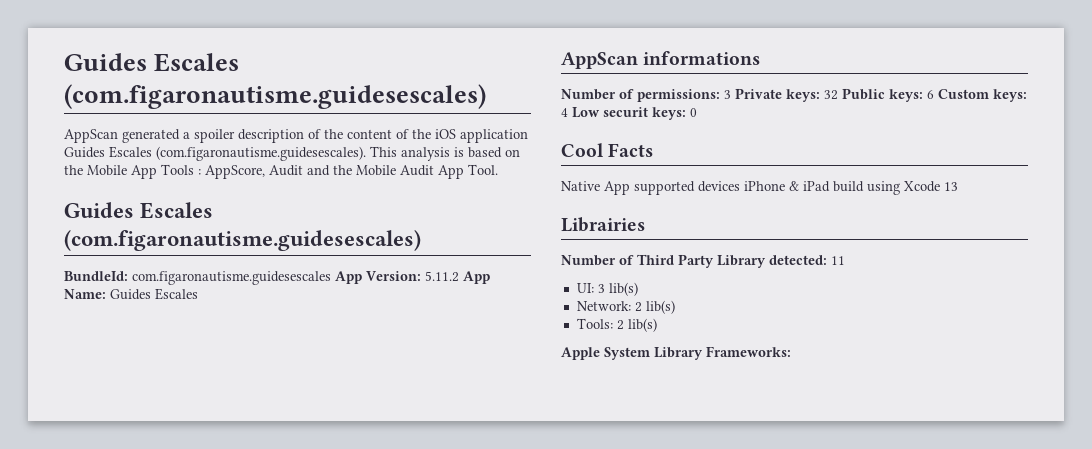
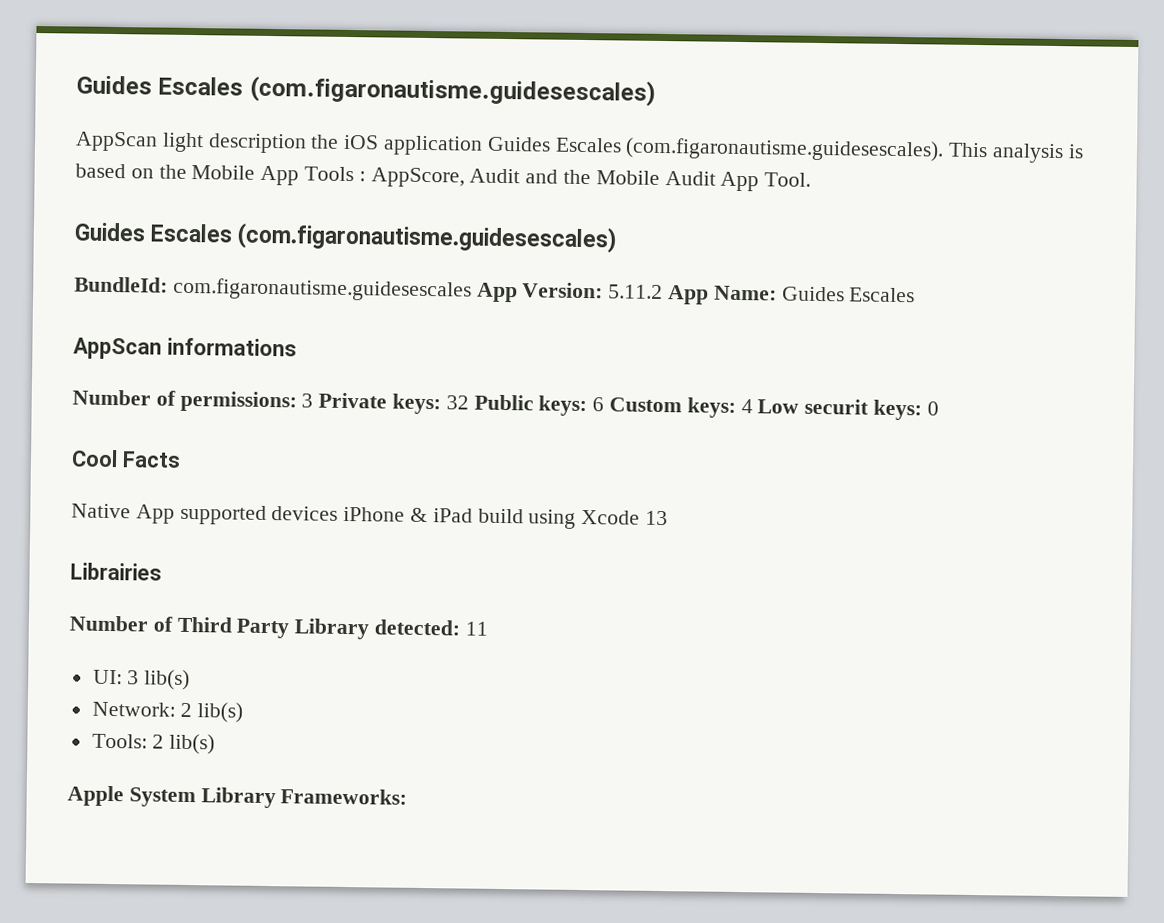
[122,129,409,143] generated a spoiler description of the content of -> [161,132,307,154] light description

